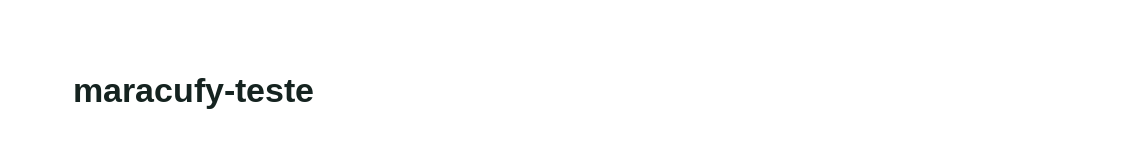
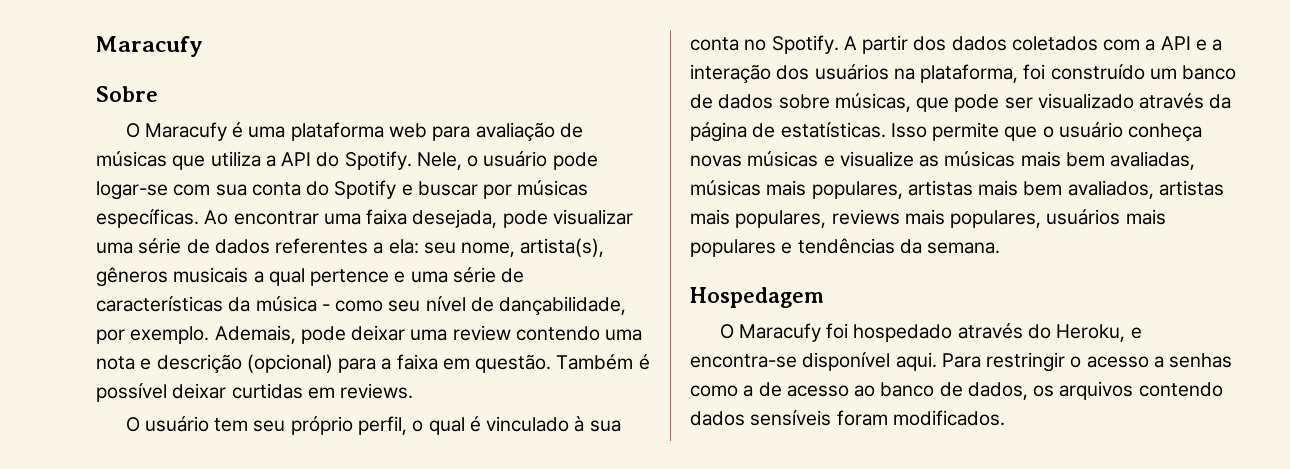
[73,78,314,109] maracufy-teste -> [96,36,203,57] [96,86,158,102] [125,122,583,142] [96,151,598,170] [96,180,589,200] [96,209,633,228] [96,238,605,257] [96,267,525,287] [96,296,627,316] [96,325,643,344] [96,354,650,374] [96,383,414,402] [125,416,621,435] [690,35,1223,54] [690,64,1237,84] [690,93,1232,112] [690,122,1203,142] [690,151,1196,170] [690,180,1224,199] [690,209,1166,228] [690,238,1001,257] [690,287,824,308] [719,323,1142,342] [690,352,1233,372] [690,381,1223,400] [690,410,1005,426] Maracufy // Sobre // O Maracufy é uma plataforma web para avaliação de músicas que utiliza a API do Spotify. Nele, o usuário pode logar-se com sua conta do Spotify e buscar por músicas específicas. Ao encontrar uma faixa desejada, pode visualizar uma série de dados referentes a ela: seu nome, artista(s), gêneros musicais a qual pertence e uma série de características da música - como seu nível de dançabilidade, por exemplo. Ademais, pode deixar uma review contendo uma nota e descrição (opcional) para a faixa em questão. Também é possível deixar curtidas em reviews. // O usuário tem seu próprio perfil, o qual é vinculado à sua conta no Spotify. A partir dos dados coletados com a API e a interação dos usuários na plataforma, foi construído um banco de dados sobre músicas, que pode ser visualizado através da página de estatísticas. Isso permite que o usuário conheça novas músicas e visualize as músicas mais bem avaliadas, músicas mais populares, artistas mais bem avaliados, artistas mais populares, reviews mais populares, usuários mais populares e tendências da semana. // Hospedagem // O Maracufy foi hospedado através do Heroku, e encontra-se disponível aqui. Para restringir o acesso a senhas como a de acesso ao banco de dados, os arquivos contendo dados sensíveis foram modificados.

